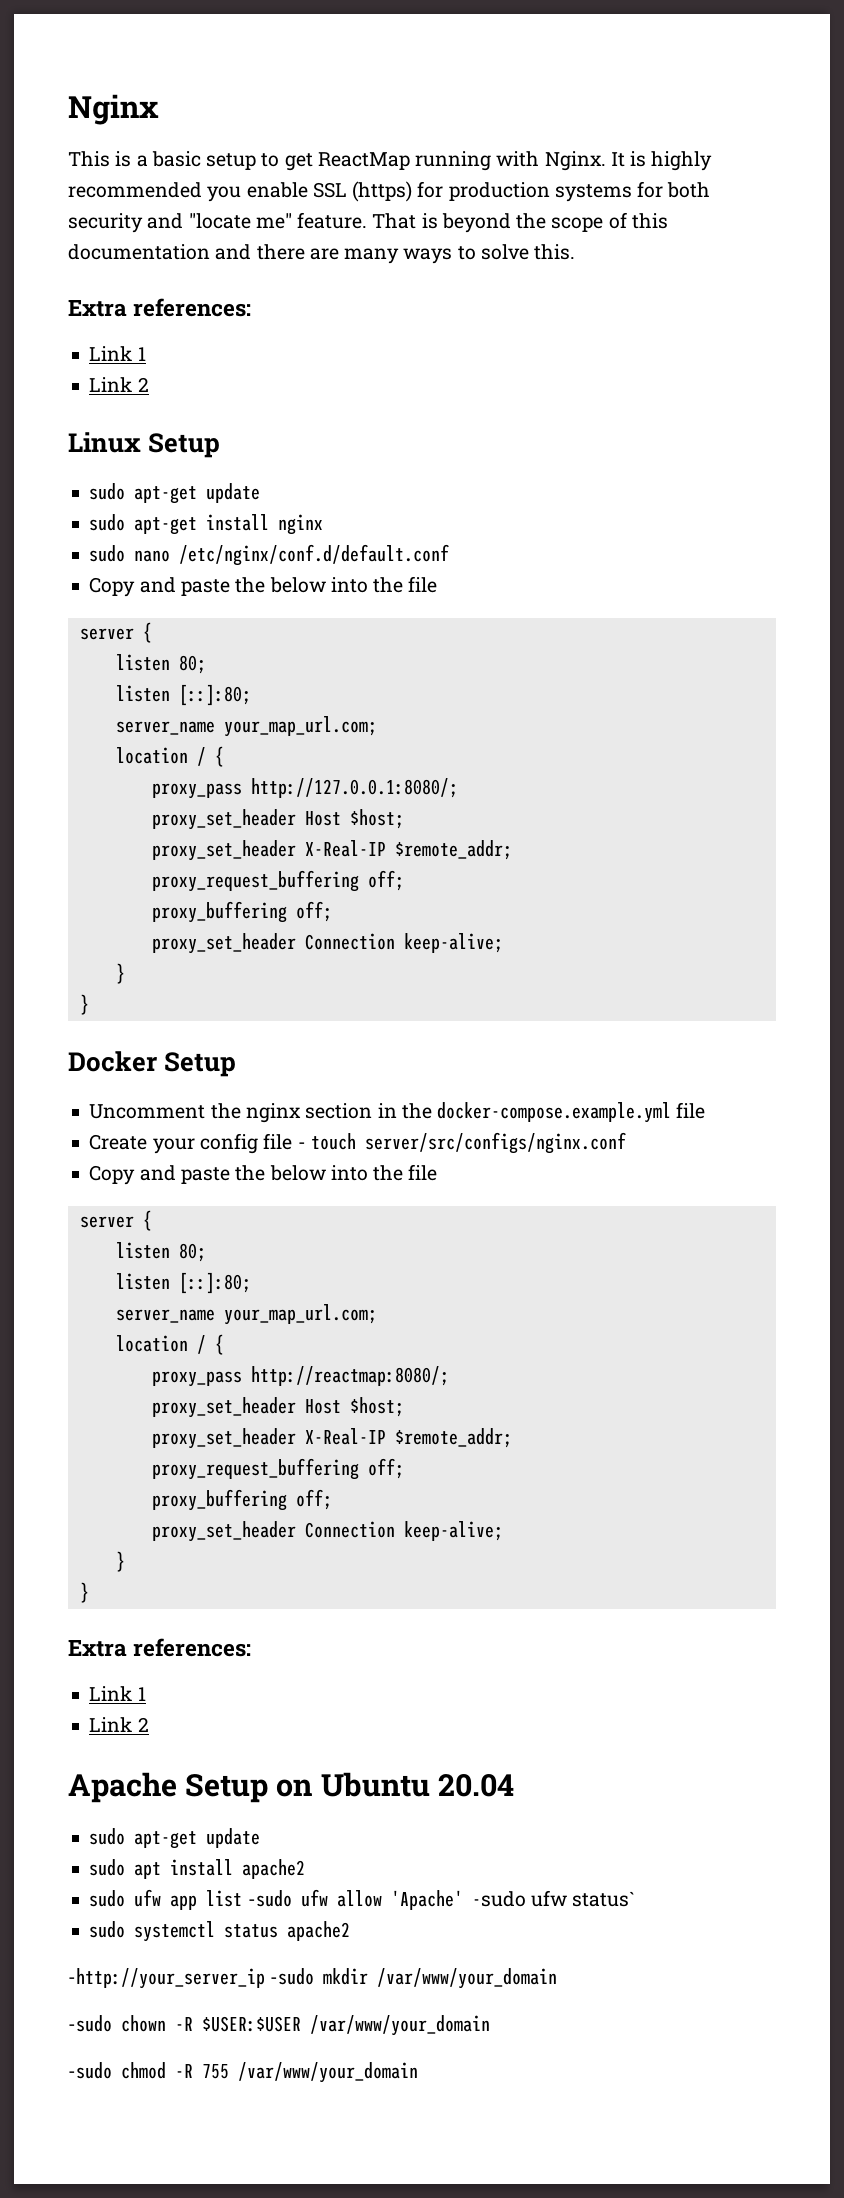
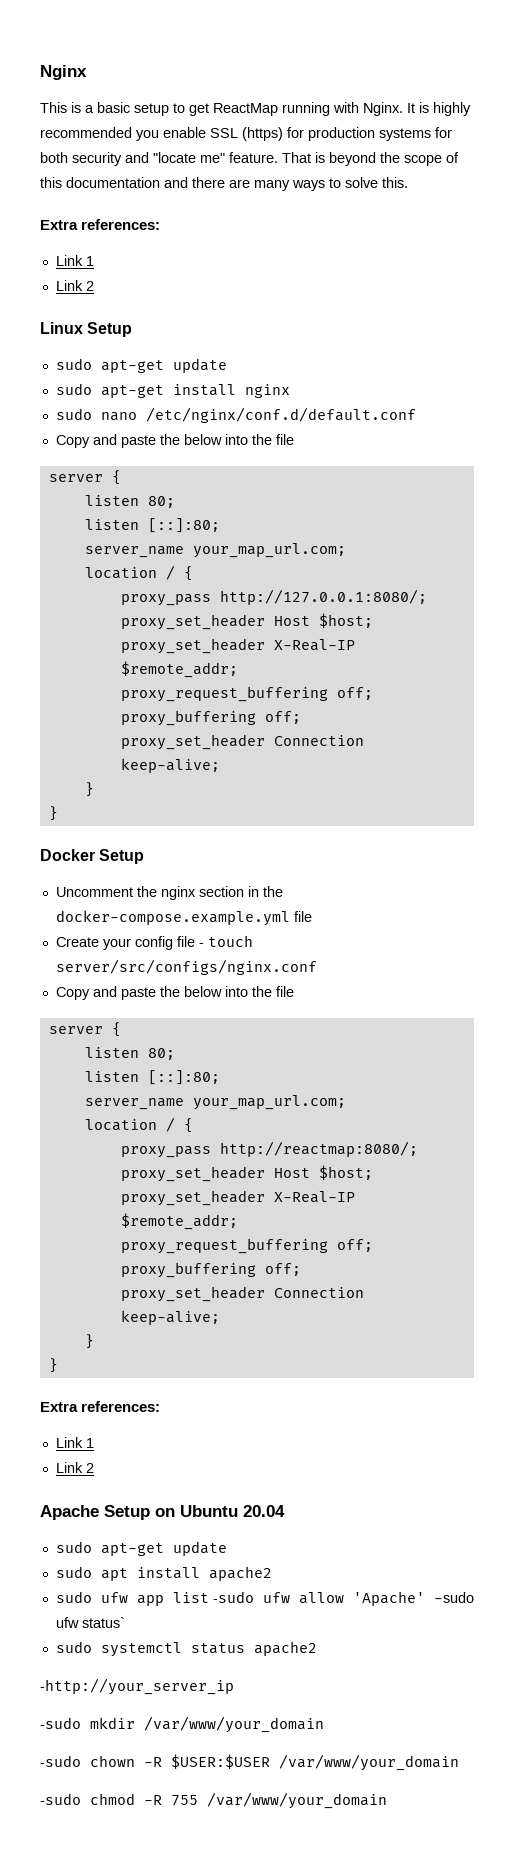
(265, 1978) none -> (234, 1686) //

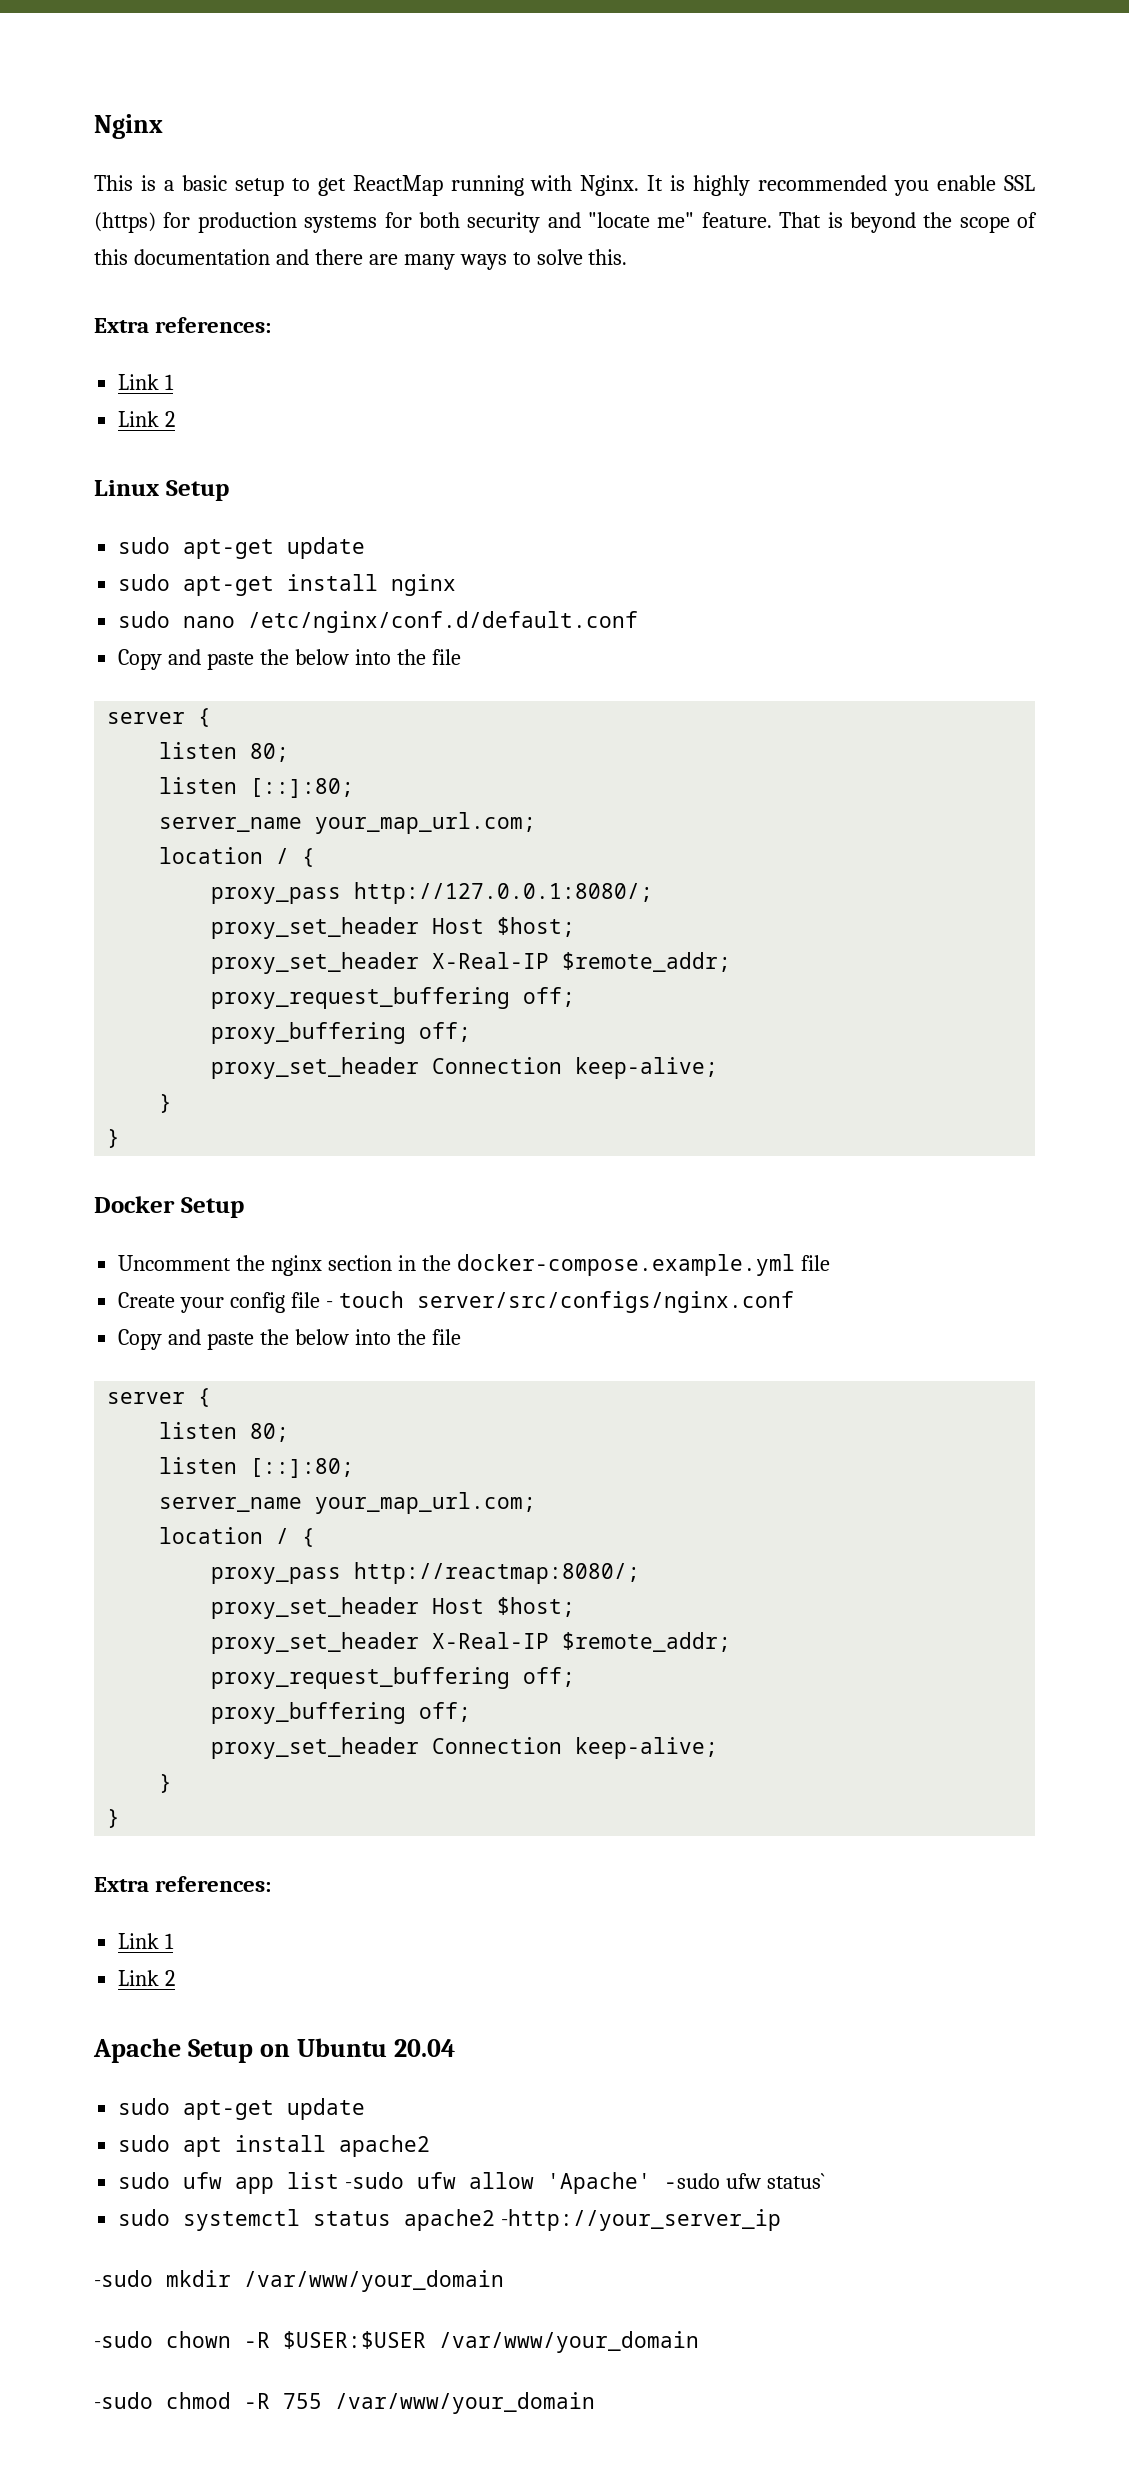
(317, 1648) // -> (496, 2220) none

